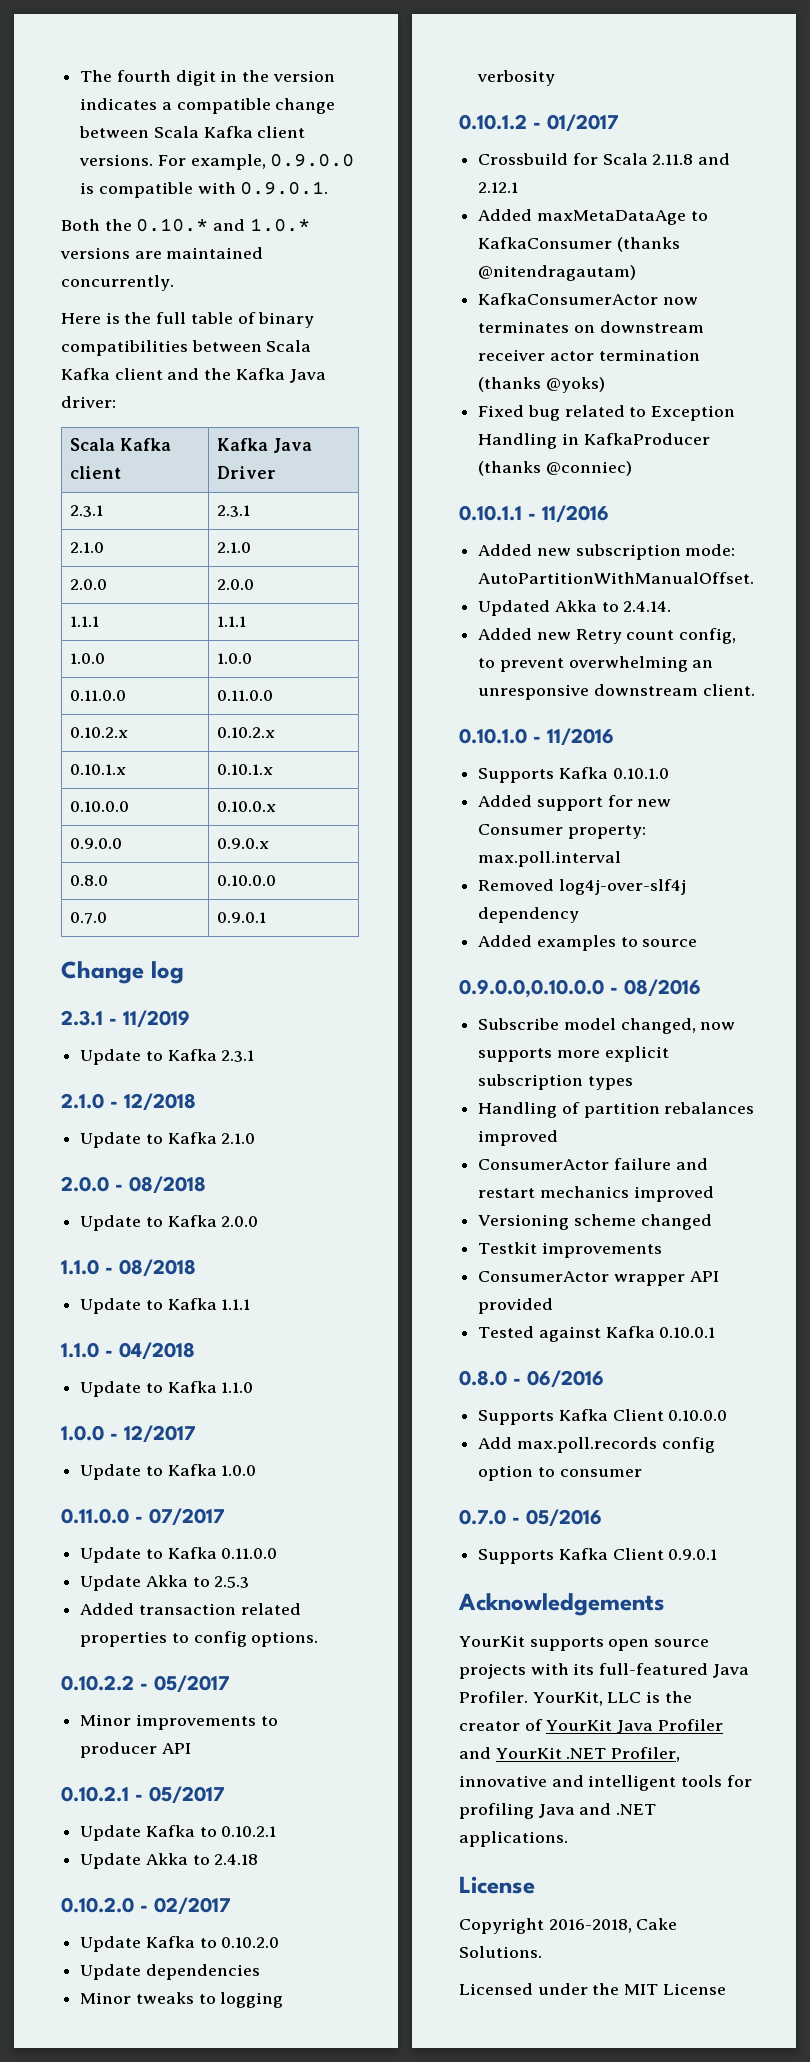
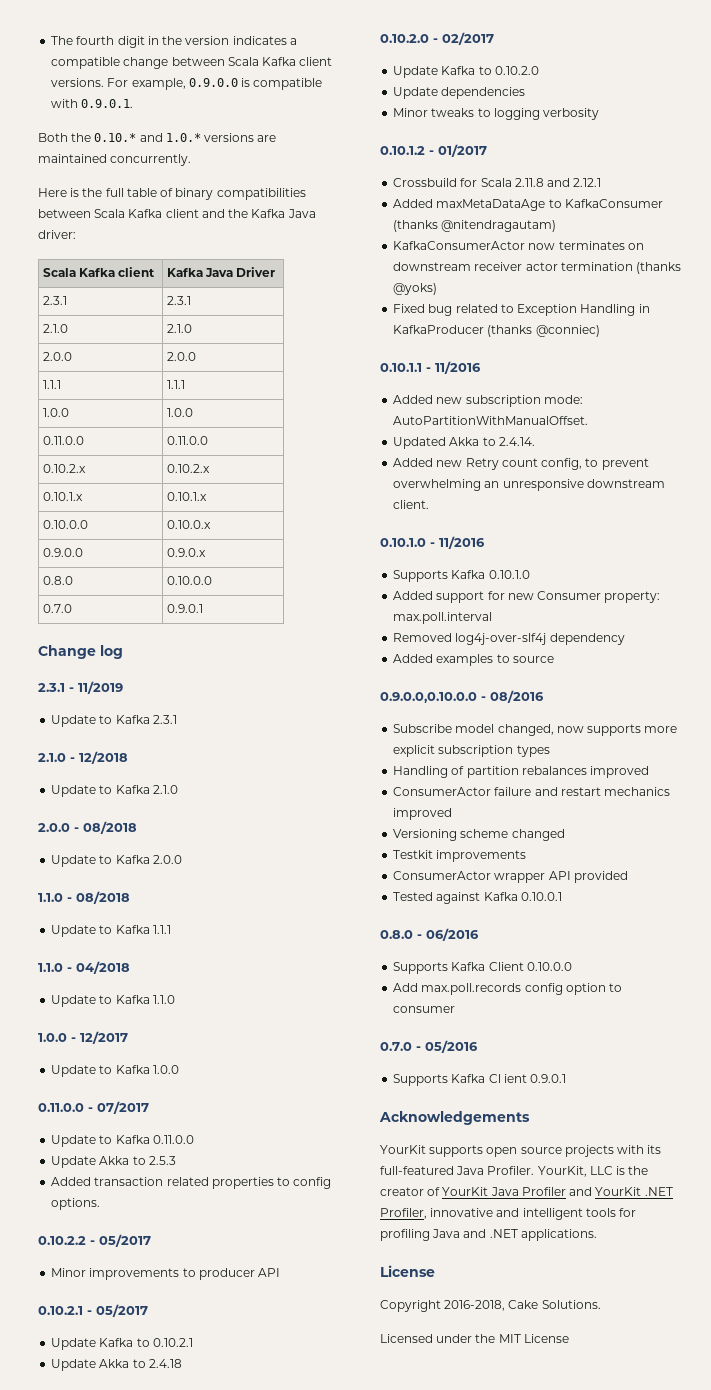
[612,1548,664,1560] Client -> [488,1074,527,1083] Cl ient

